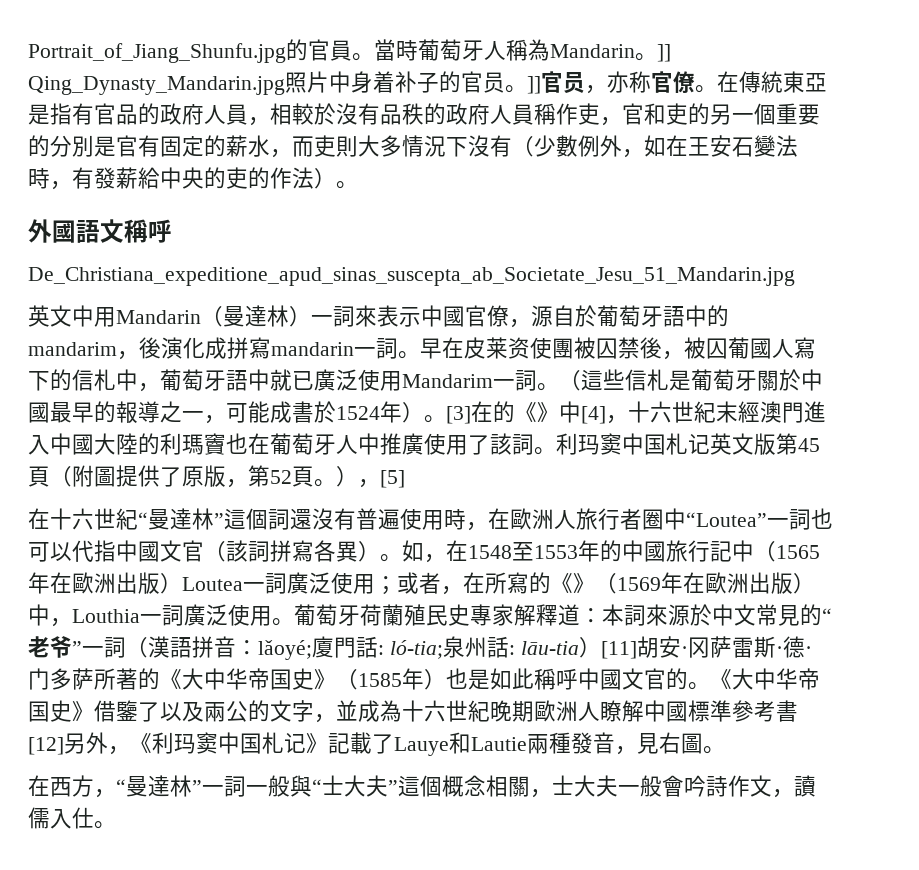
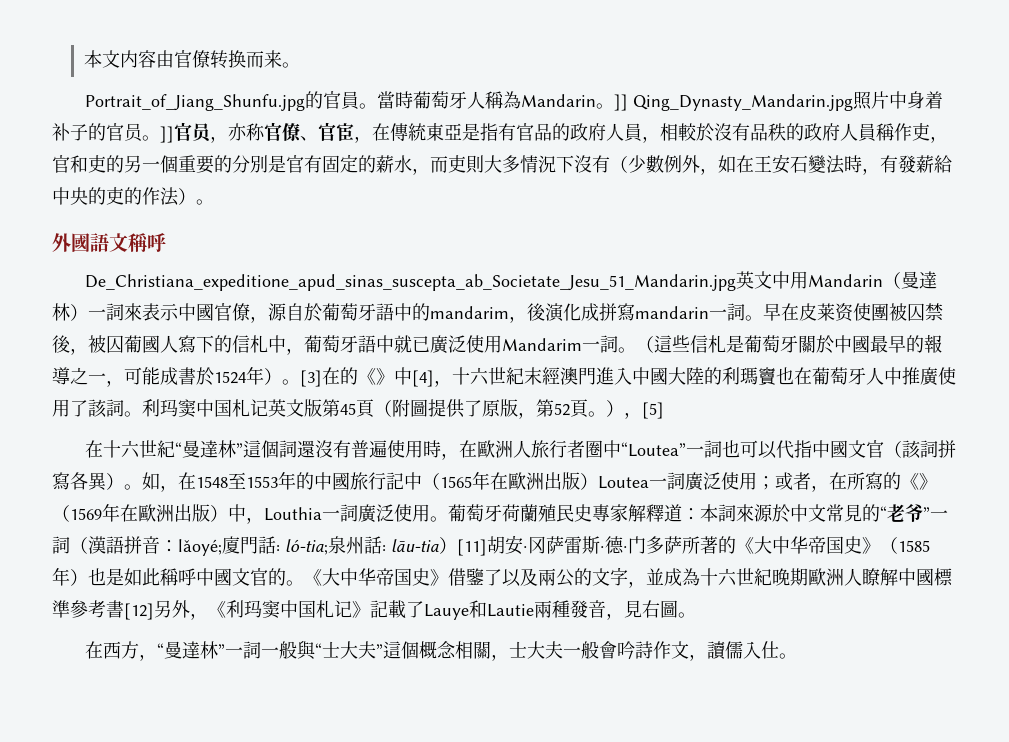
(28, 53) none -> [83,50,300,69] 本文内容由官僚转换而来。 //
[695,85,717,93] 。 -> [300,122,372,143] 、官宦，
(795, 276) // -> (736, 282) none

